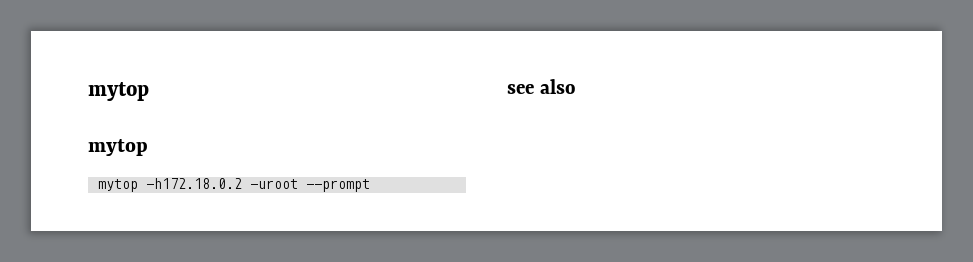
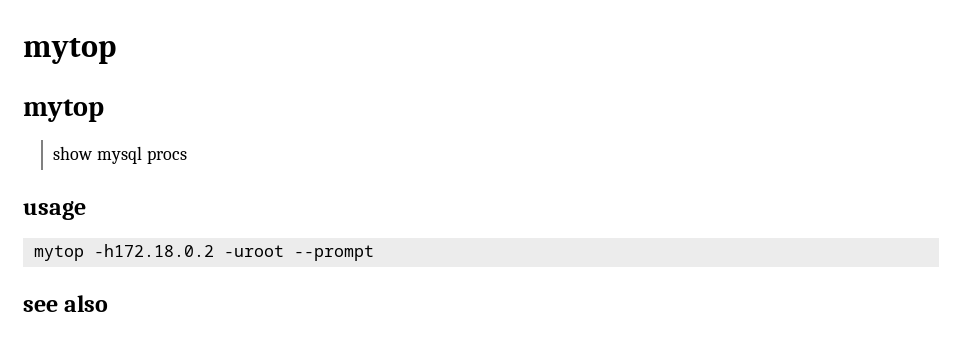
[88,82,149,101] [88,139,148,156] mytop // mytop -> [23,38,116,64] [23,99,104,122] [53,146,187,164] [23,201,86,220] mytop // mytop // show mysql procs // usage

